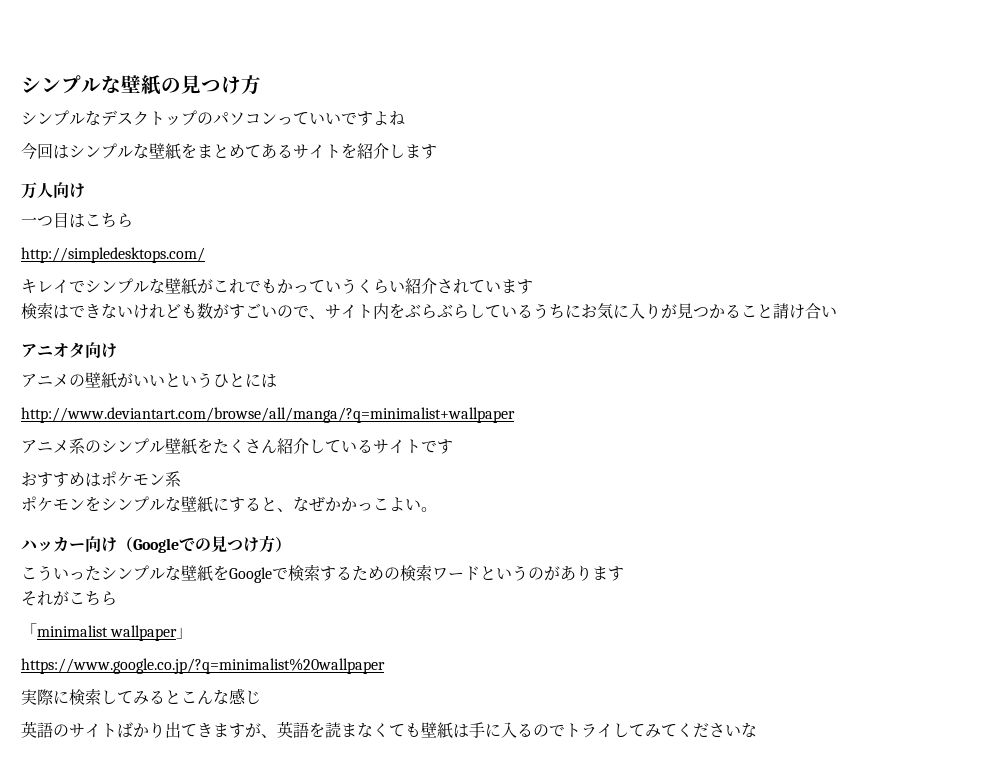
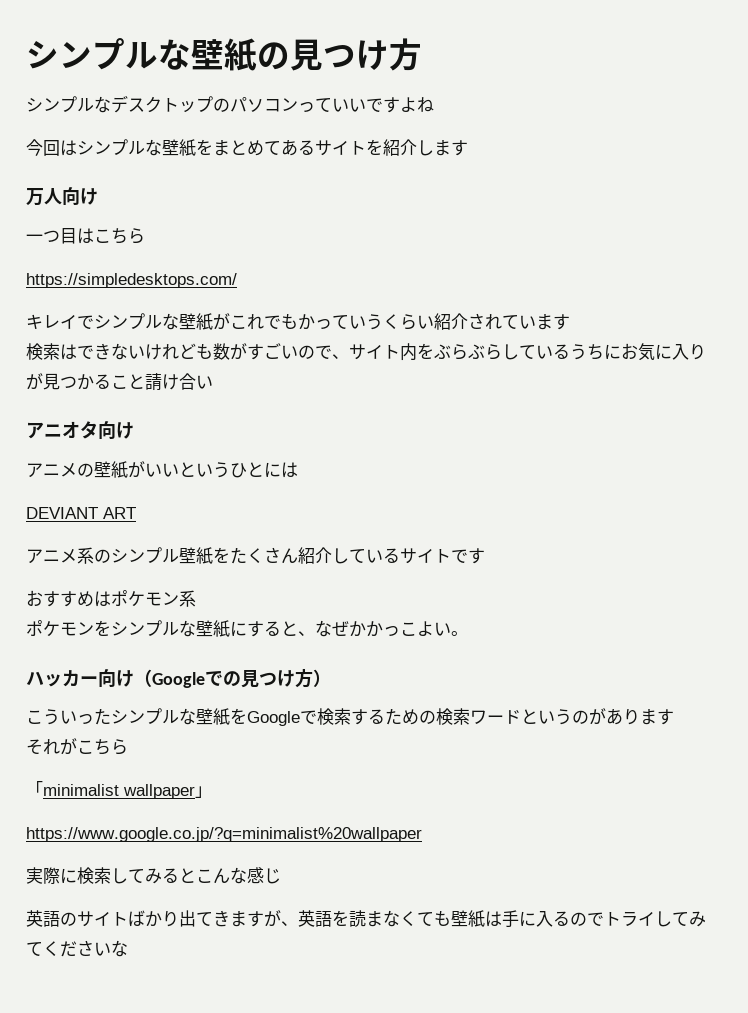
[21,247,205,263] http://simpledesktops.com/ -> [26,273,237,288] https://simpledesktops.com/
[21,407,515,423] http://www.deviantart.com/browse/all/manga/?q=minimalist+wallpaper -> [26,507,136,519] DEVIANT ART

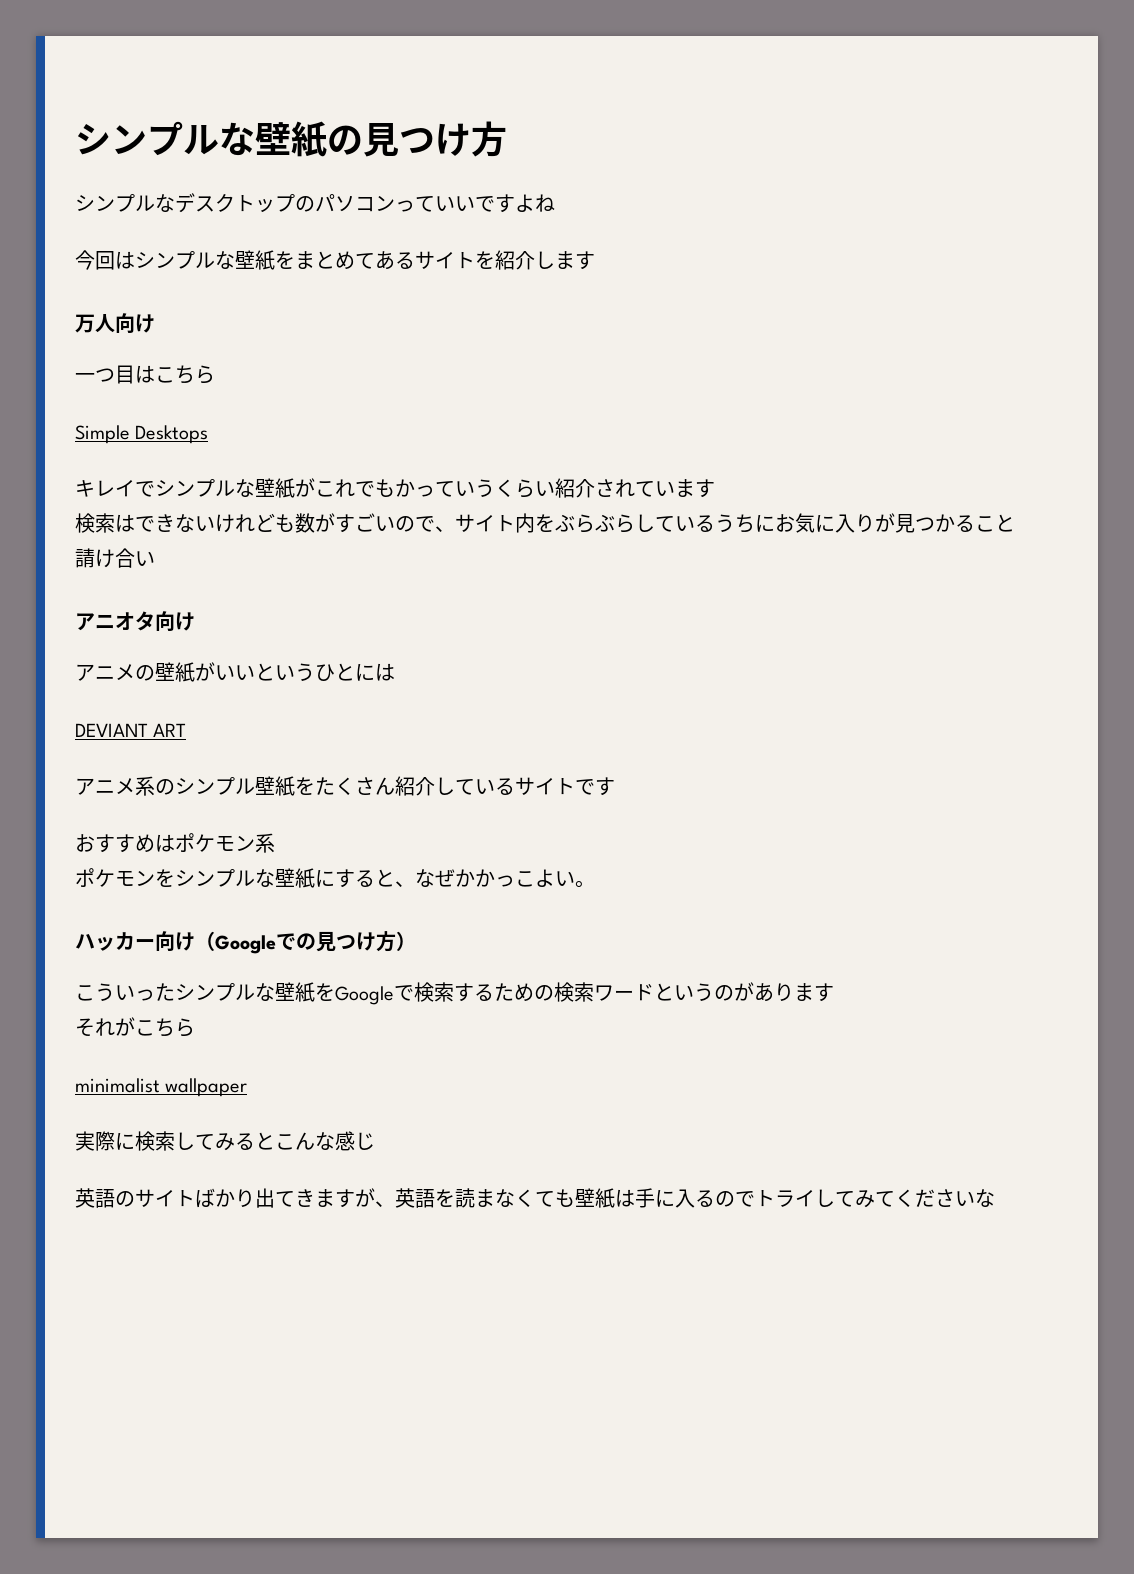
[26,273,237,288] https://simpledesktops.com/ -> [75,425,209,444] Simple Desktops
[26,781,43,796] 「 -> (195, 1027) none
[195,786,212,798] [26,827,422,842] 」 // https://www.google.co.jp/?q=minimalist%20wallpaper -> (248, 1087) none

